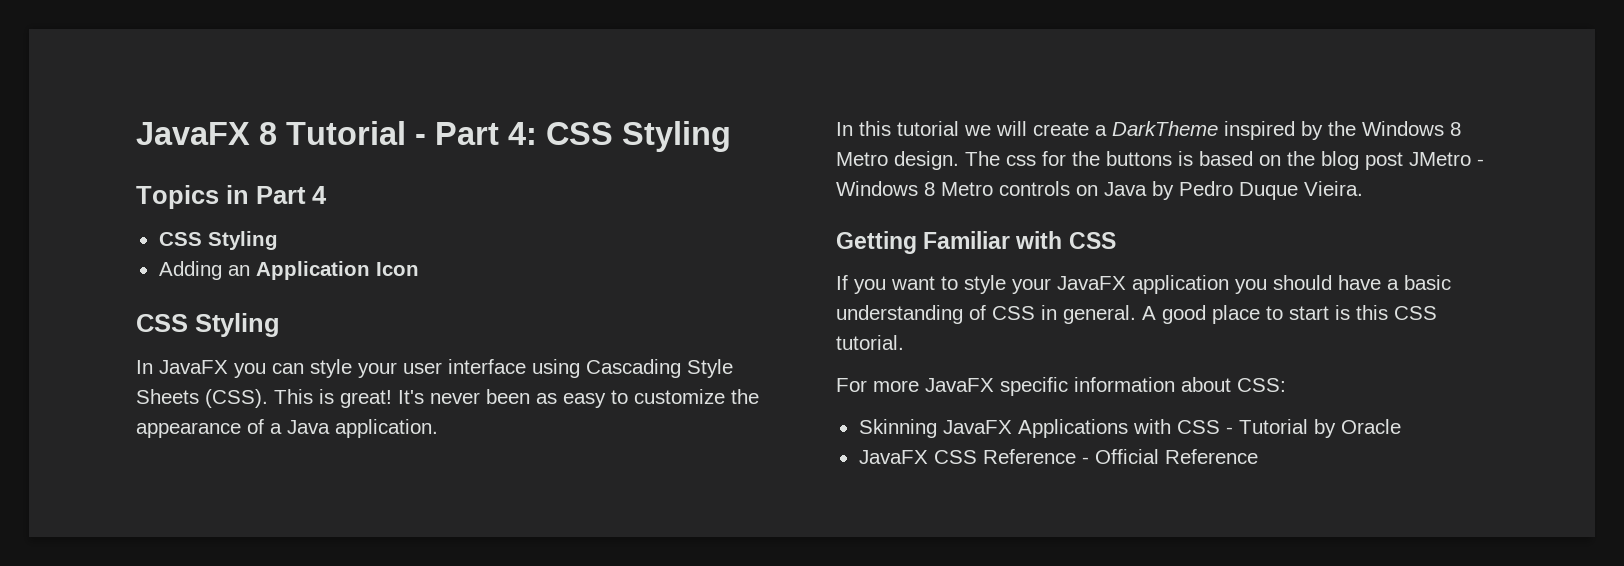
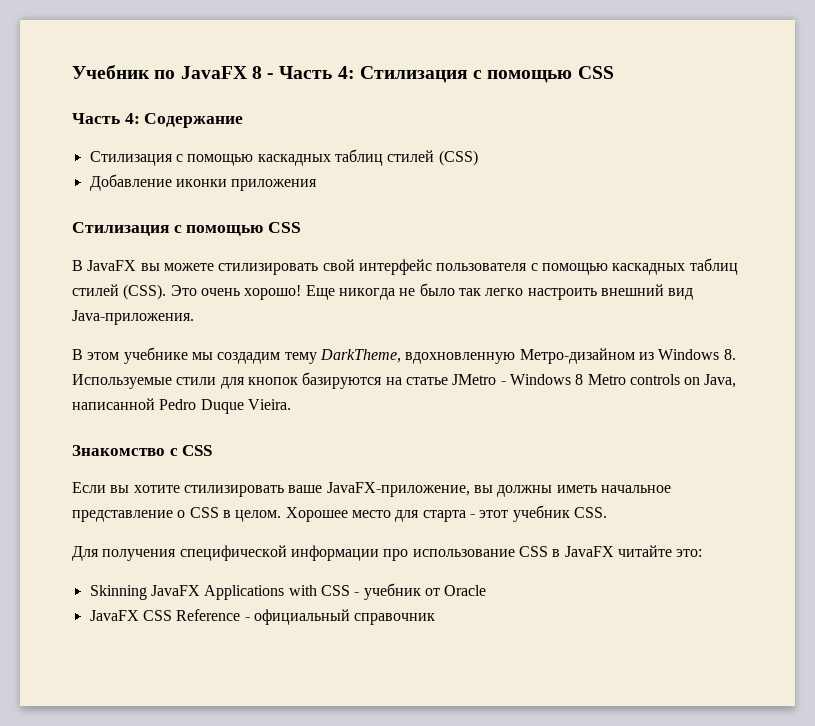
[136,121,731,152] [136,185,327,209] [158,231,278,250] [158,261,419,280] [136,313,280,337] [136,359,733,378] [136,389,759,408] [136,419,438,438] [836,121,1461,140] [836,151,1403,170] JavaFX 8 Tutorial - Part 4: CSS Styling // Topics in Part 4 // CSS Styling // Adding an Application Icon // CSS Styling // In JavaFX you can style your user interface using Cascading Style Sheets (CSS). This is great! It's never been as easy to customize the appearance of a Java application. // In this tutorial we will create a DarkTheme inspired by the Windows 8 Metro design. The css for the buttons is based on the blog post -> [72,65,614,83] [72,113,244,128] [89,149,478,166] [89,174,318,191] [72,222,302,236] [72,258,738,275] [72,283,694,300] [72,310,194,325] [72,347,736,364] [72,372,448,389] Учебник по JavaFX 8 - Часть 4: Стилизация с помощью CSS // Часть 4: Содержание // Стилизация с помощью каскадных таблиц стилей (CSS) // Добавление иконки приложения // Стилизация с помощью CSS // В JavaFX вы можете стилизировать свой интерфейс пользователя с помощью каскадных таблиц стилей (CSS). Это очень хорошо! Еще никогда не было так легко настроить внешний вид Java-приложения. // В этом учебнике мы создадим тему DarkTheme, вдохновленную Метро-дизайном из Windows 8. Используемые стили для кнопок базируются на статье
[1104,181,1174,200] Java by -> [704,374,737,388] [72,398,155,410] Java, написанной
[836,231,1116,254] [836,275,1451,294] [836,305,1437,324] [836,335,904,350] [836,377,1286,396] Getting Familiar with CSS // If you want to style your JavaFX application you should have a basic understanding of CSS in general. A good place to start is this CSS tutorial. // For more JavaFX specific information about CSS: -> [72,445,213,456] [72,482,671,497] [72,505,607,522] [72,545,703,561] Знакомство с CSS // Если вы хотите стилизировать ваше JavaFX-приложение, вы должны иметь начальное представление о CSS в целом. Хорошее место для старта - этот учебник CSS. // Для получения специфической информации про использование CSS в JavaFX читайте это:
[1238,419,1336,438] Tutorial by -> [363,583,440,600] учебник от
[1094,449,1258,464] Official Reference -> [253,609,436,625] официальный справочник

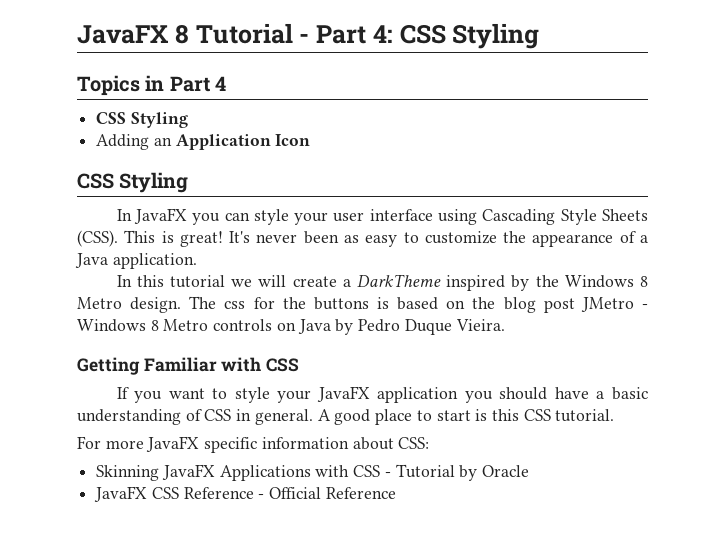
[72,65,614,83] [72,113,244,128] [89,149,478,166] [89,174,318,191] [72,222,302,236] [72,258,738,275] [72,283,694,300] [72,310,194,325] [72,347,736,364] [72,372,448,389] Учебник по JavaFX 8 - Часть 4: Стилизация с помощью CSS // Часть 4: Содержание // Стилизация с помощью каскадных таблиц стилей (CSS) // Добавление иконки приложения // Стилизация с помощью CSS // В JavaFX вы можете стилизировать свой интерфейс пользователя с помощью каскадных таблиц стилей (CSS). Это очень хорошо! Еще никогда не было так легко настроить внешний вид Java-приложения. // В этом учебнике мы создадим тему DarkTheme, вдохновленную Метро-дизайном из Windows 8. Используемые стили для кнопок базируются на статье -> [77,23,540,49] [77,75,227,96] [96,112,188,128] [96,134,311,150] [77,172,189,193] [116,208,648,225] [77,230,648,247] [75,253,197,269] [116,274,648,291] [77,296,575,313] JavaFX 8 Tutorial - Part 4: CSS Styling // Topics in Part 4 // CSS Styling // Adding an Application Icon // CSS Styling // In JavaFX you can style your user interface using Cascading Style Sheets (CSS). This is great! It's never been as easy to customize the appearance of a Java application. // In this tutorial we will create a DarkTheme inspired by the Windows 8 Metro design. The css for the buttons is based on the blog post
[704,374,737,388] [72,398,155,410] Java, написанной -> [297,319,354,335] Java by
[72,445,213,456] [72,482,671,497] [72,505,607,522] [72,545,703,561] Знакомство с CSS // Если вы хотите стилизировать ваше JavaFX-приложение, вы должны иметь начальное представление о CSS в целом. Хорошее место для старта - этот учебник CSS. // Для получения специфической информации про использование CSS в JavaFX читайте это: -> [77,357,300,375] [116,386,649,403] [77,409,615,425] [77,436,430,453] Getting Familiar with CSS // If you want to style your JavaFX application you should have a basic understanding of CSS in general. A good place to start is this CSS tutorial. // For more JavaFX specific information about CSS:
[363,583,440,600] учебник от -> [395,464,478,481] Tutorial by
[253,609,436,625] официальный справочник -> [269,487,396,499] Official Reference

